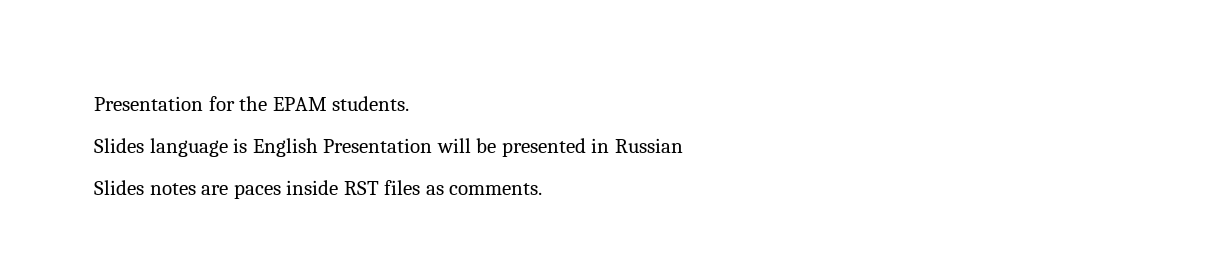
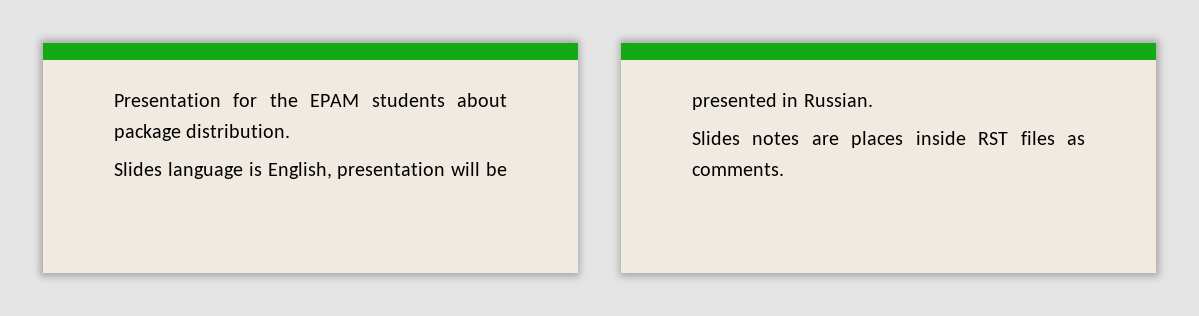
[332,96,410,111] students. -> [371,93,507,107] [114,124,291,141] students about package distribution.
[252,138,433,157] English Presentation -> [267,162,446,179] English, presentation
[614,138,683,153] Russian -> [803,93,873,107] Russian.
[233,184,281,199] paces -> [851,131,904,148] places

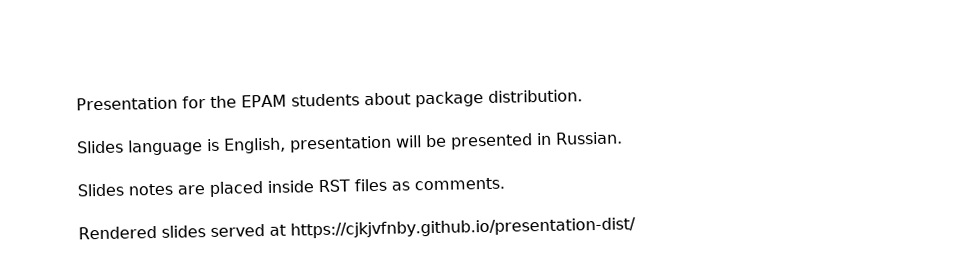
[851,131,904,148] places -> [209,181,264,198] placed
(784, 169) none -> [78,217,636,240] // Rendered slides served at https://cjkjvfnby.github.io/presentation-dist/

